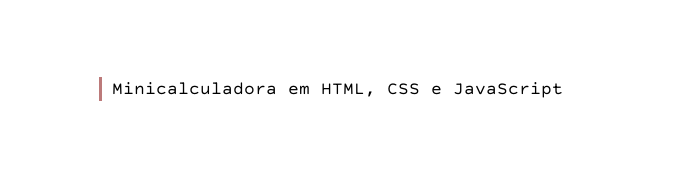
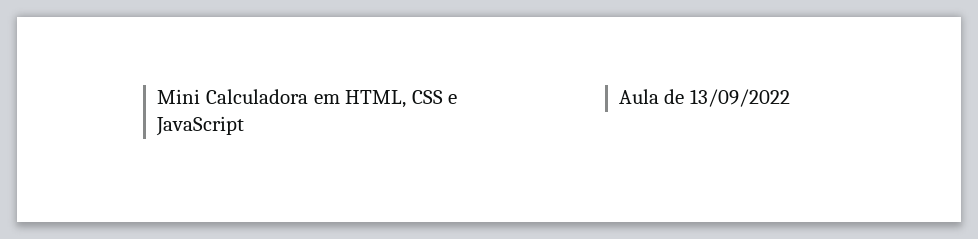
[111,82,277,95] Minicalculadora -> [157,89,308,104] Mini Calculadora
(563, 90) none -> [618,89,790,107] // Aula de 13/09/2022

